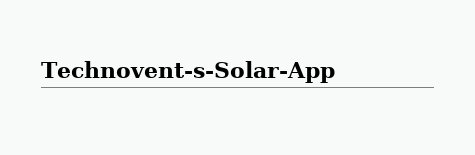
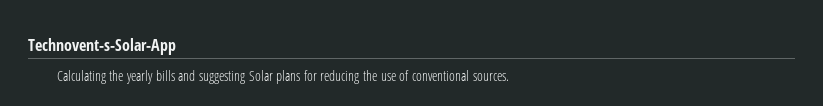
(335, 72) none -> [56,70,509,84] // Calculating the yearly bills and suggesting Solar plans for reducing the use of conventional sources.

